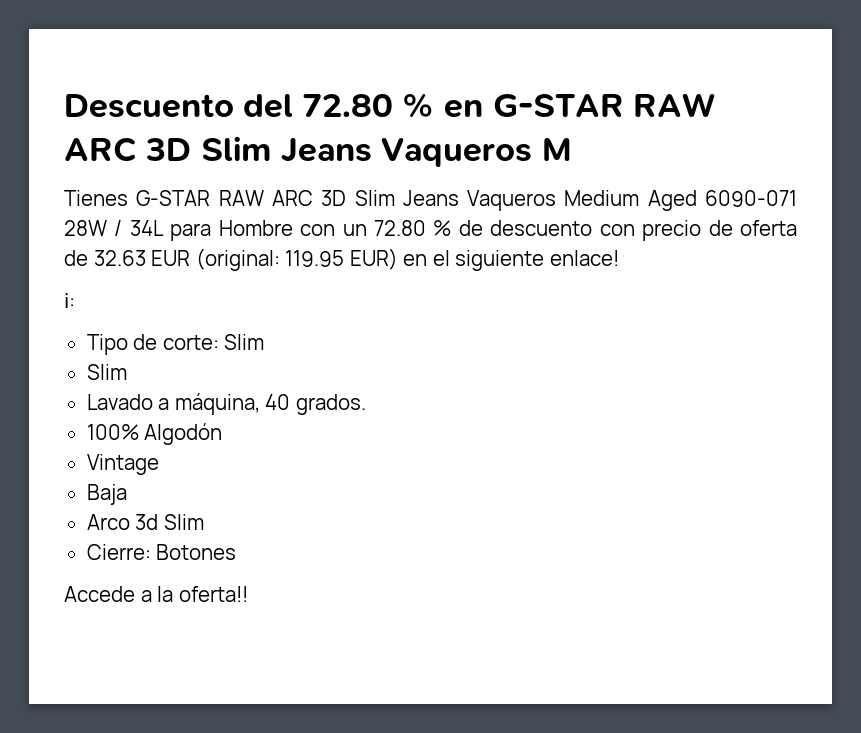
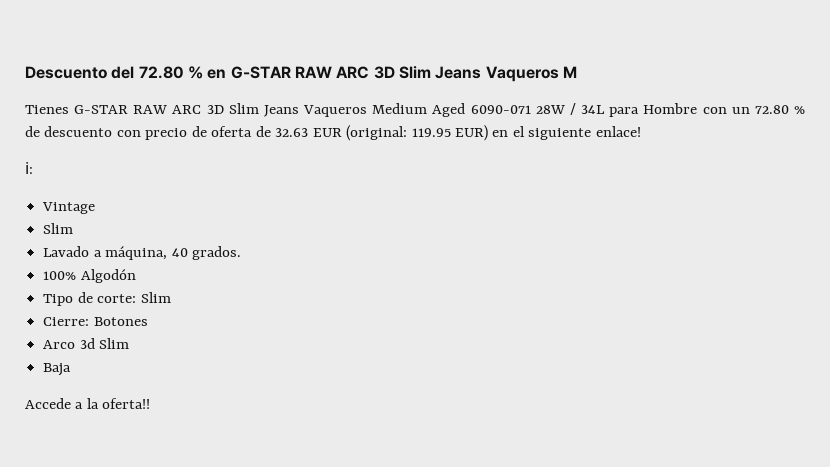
[86,334,265,355] Tipo de corte: Slim -> [42,202,96,214] Vintage
[86,454,159,475] [86,484,127,505] Vintage // Baja -> [43,292,171,306] [43,317,148,326] Tipo de corte: Slim // Cierre: Botones
[86,544,237,560] Cierre: Botones -> [43,363,72,376] Baja

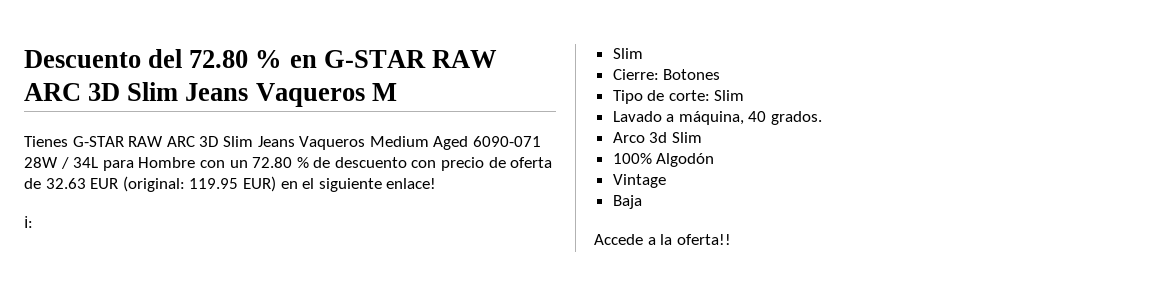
[42,202,96,214] Vintage // -> [612,48,643,59] [612,69,721,80] [612,90,710,104] Slim // Cierre: Botones // Tipo de corte:
(241, 253) none -> [612,132,702,143] // Arco 3d Slim
[43,292,171,306] [43,317,148,326] [43,338,130,349] Tipo de corte: Slim // Cierre: Botones // Arco 3d Slim -> [612,174,666,188] Vintage

